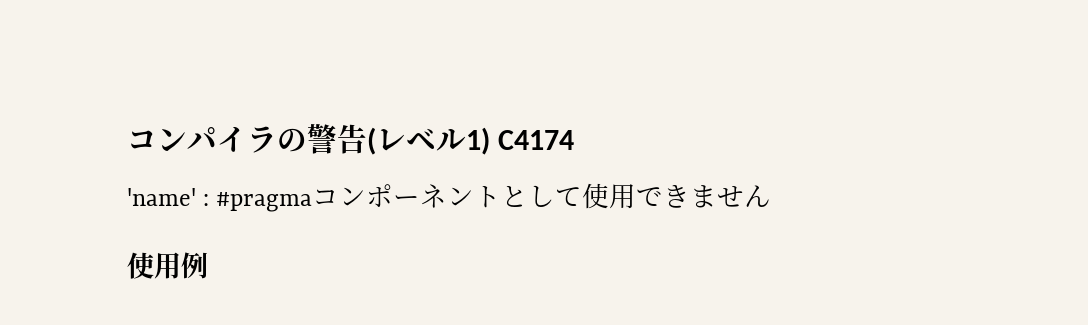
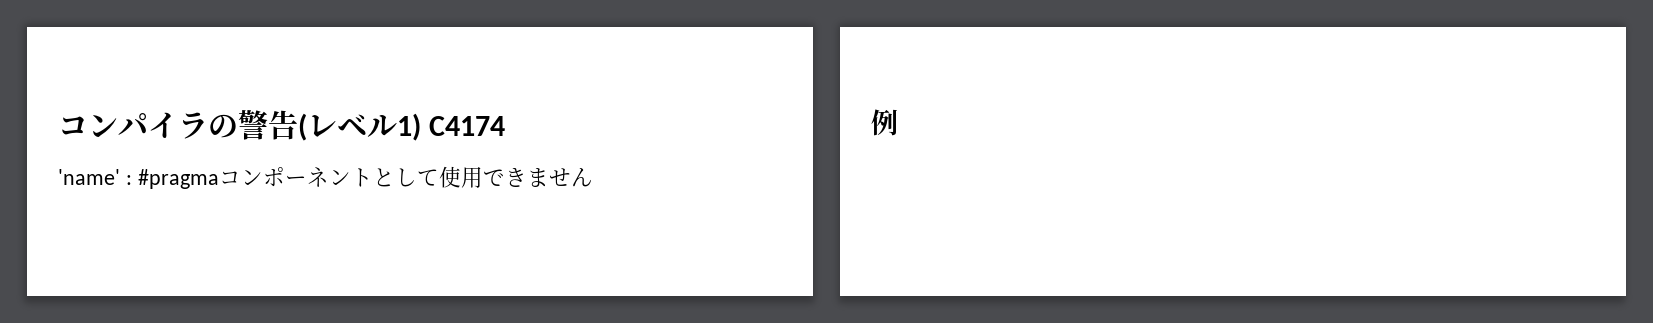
[127,252,181,279] 使用 -> (593, 177) none

